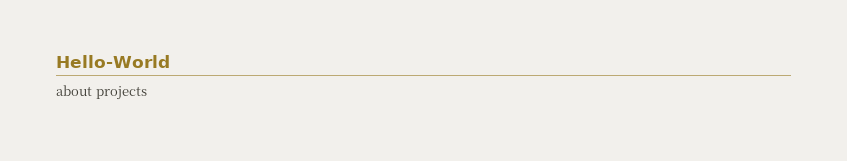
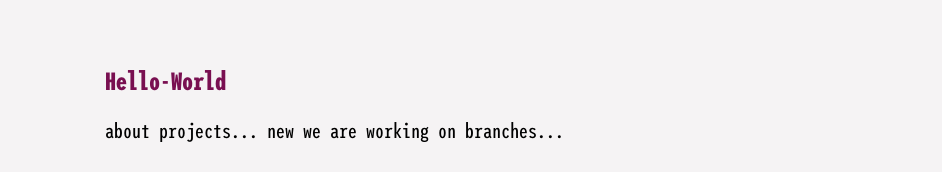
[95,86,147,100] projects -> [159,122,564,143] projects... new we are working on branches...

